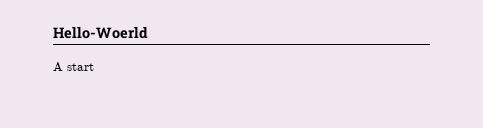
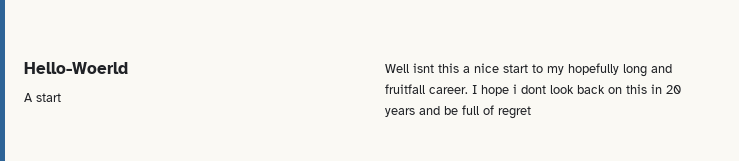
(94, 67) none -> [385,63,672,77] [385,84,681,96] [385,105,531,119] // Well isnt this a nice start to my hopefully long and fruitfall career. I hope i dont look back on this in 20 years and be full of regret

